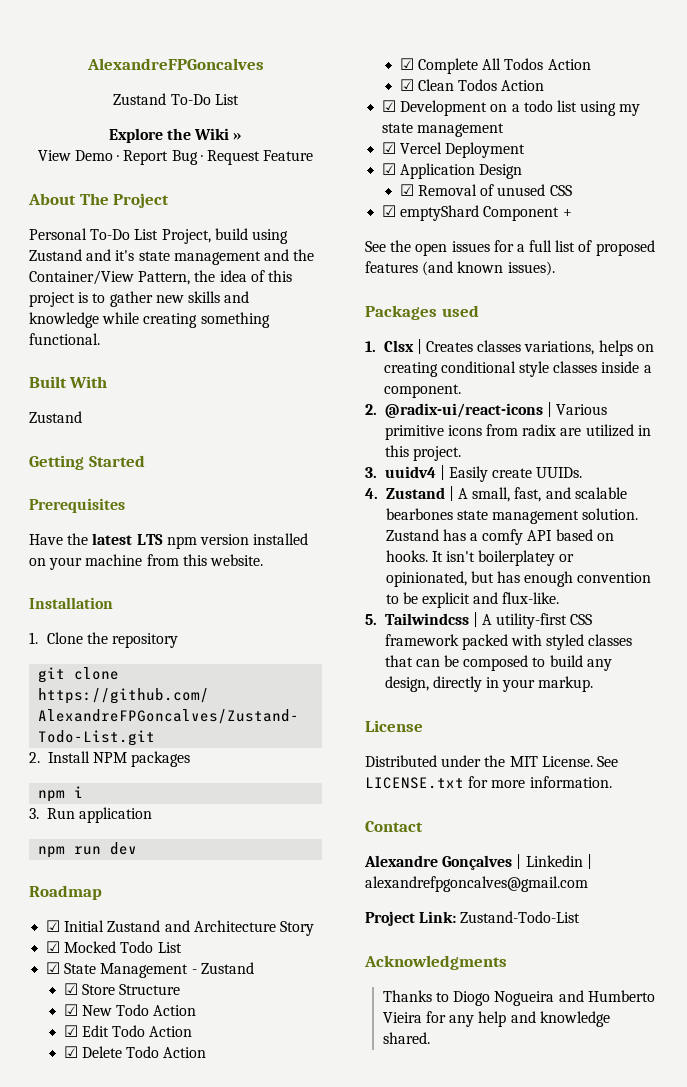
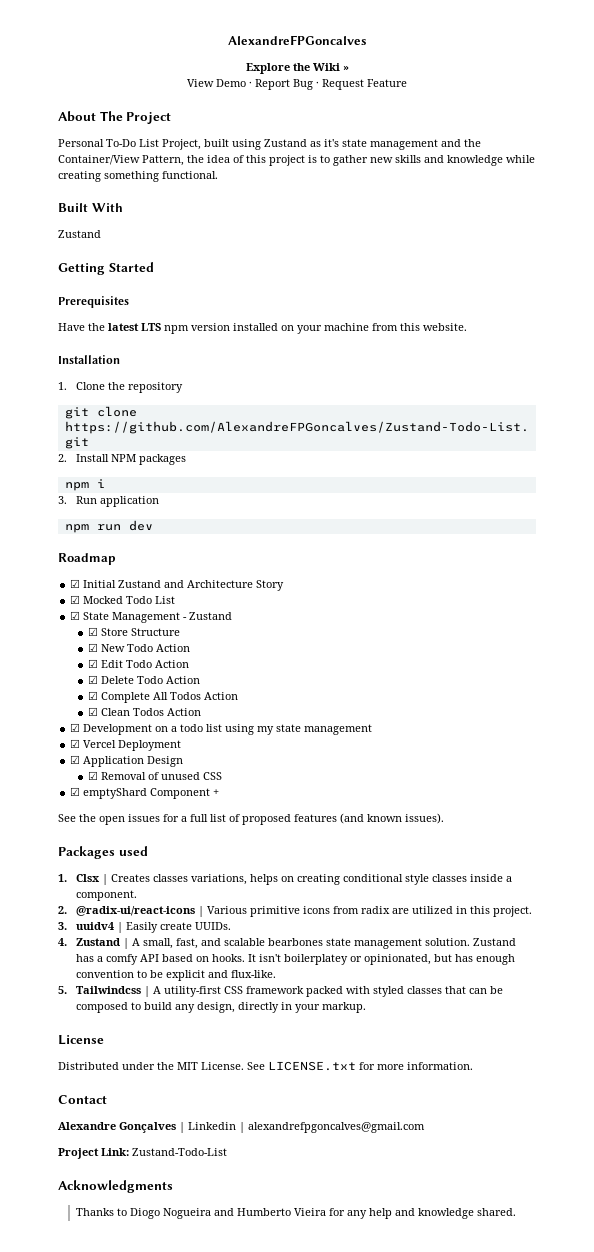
[113,93,239,105] // Zustand To-Do List -> (366, 40) none
[214,228,248,240] build -> [204,139,229,147] built
[86,249,112,261] and -> [310,141,321,147] as

